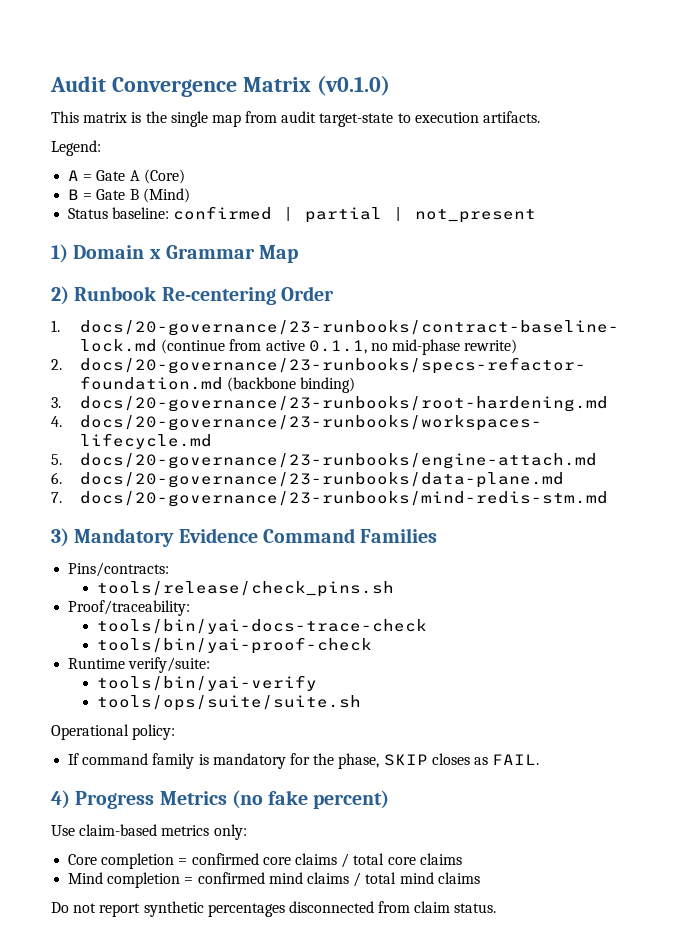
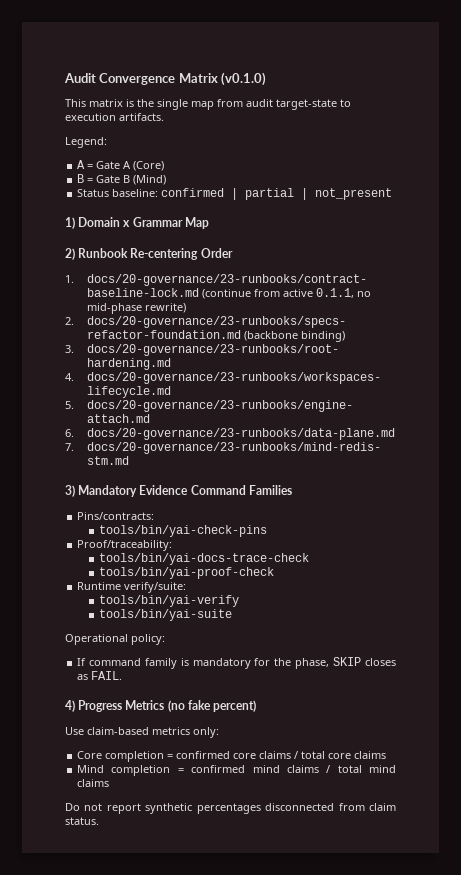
[97,581,395,597] tools/release/check_pins.sh -> [98,525,267,537] tools/bin/yai-check-pins
[97,695,362,711] tools/ops/suite/suite.sh -> [98,609,232,621] tools/bin/yai-suite

